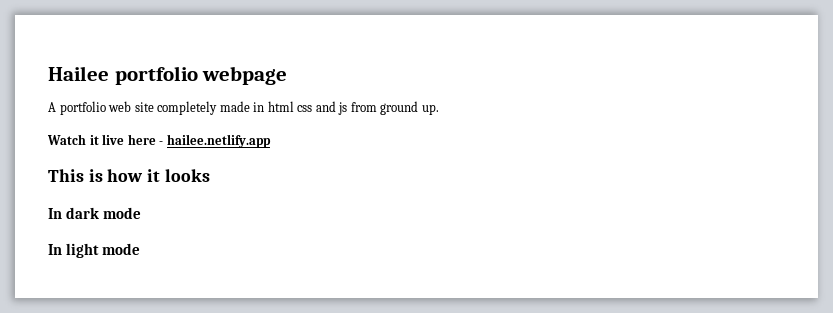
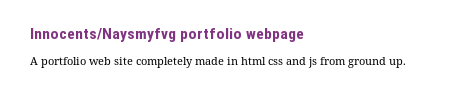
[48,66,109,81] Hailee -> [30,28,176,42] Innocents/Naysmyfvg
[47,134,271,148] [48,169,210,182] [48,207,142,219] [48,243,141,258] // Watch it live here - hailee.netlify.app // This is how it looks // In dark mode // In light mode -> (406, 63) none

